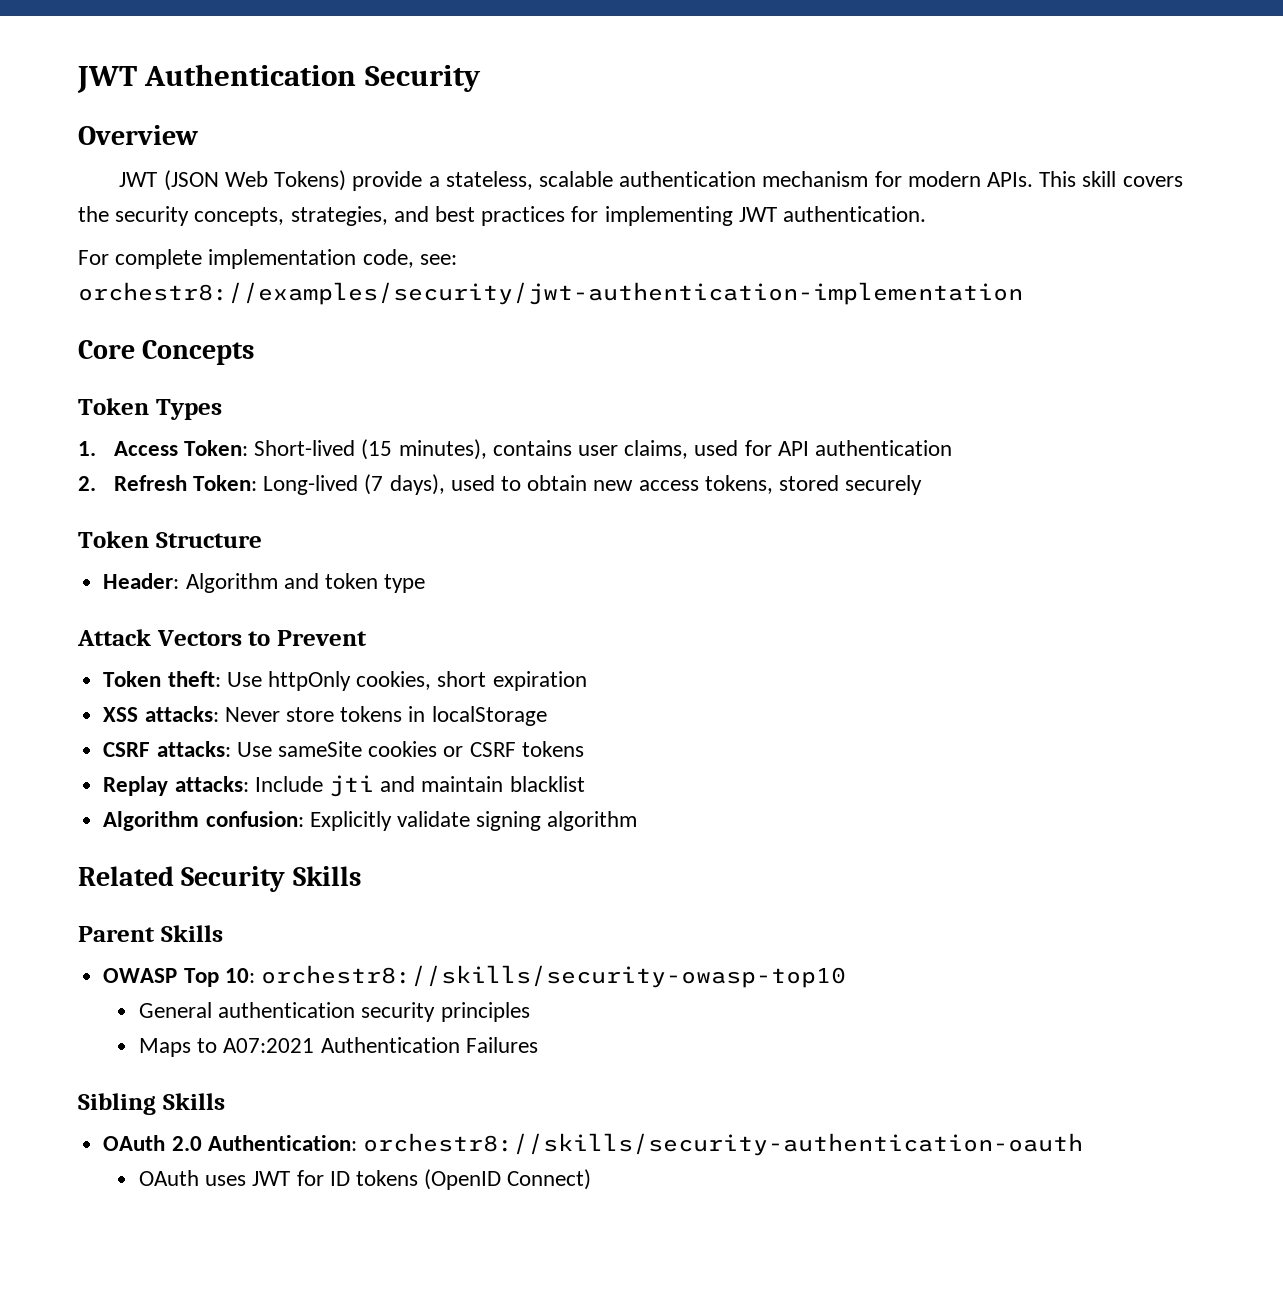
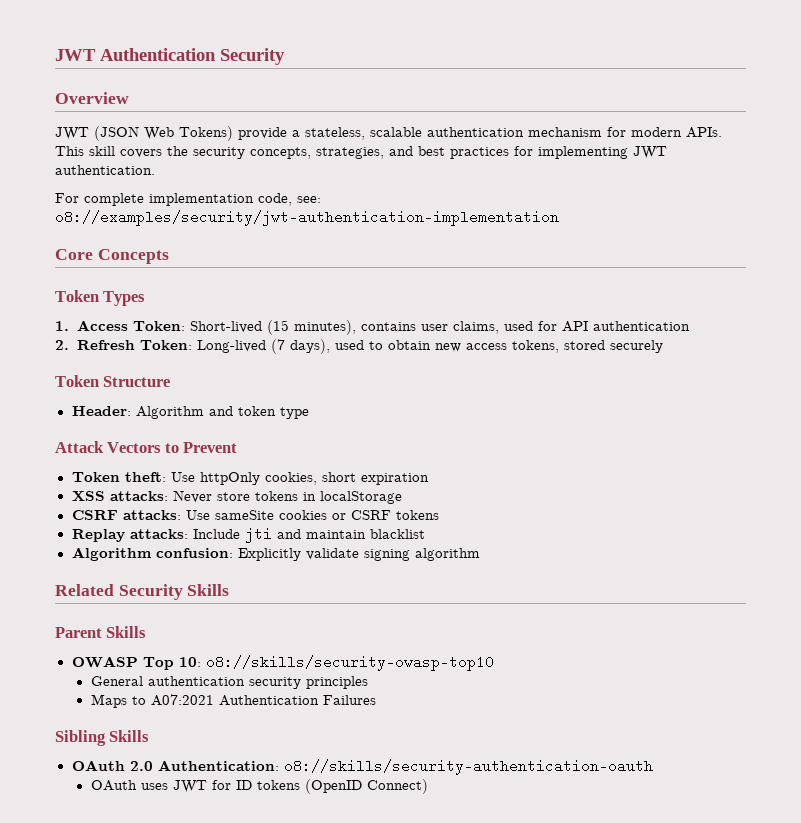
[78,282,1023,305] orchestr8://examples/security/jwt-authentication-implementation -> [55,210,559,226] o8://examples/security/jwt-authentication-implementation
[260,965,846,988] orchestr8://skills/security-owasp-top10 -> [205,655,494,671] o8://skills/security-owasp-top10
[362,1133,1083,1156] orchestr8://skills/security-authentication-oauth -> [283,759,653,775] o8://skills/security-authentication-oauth

